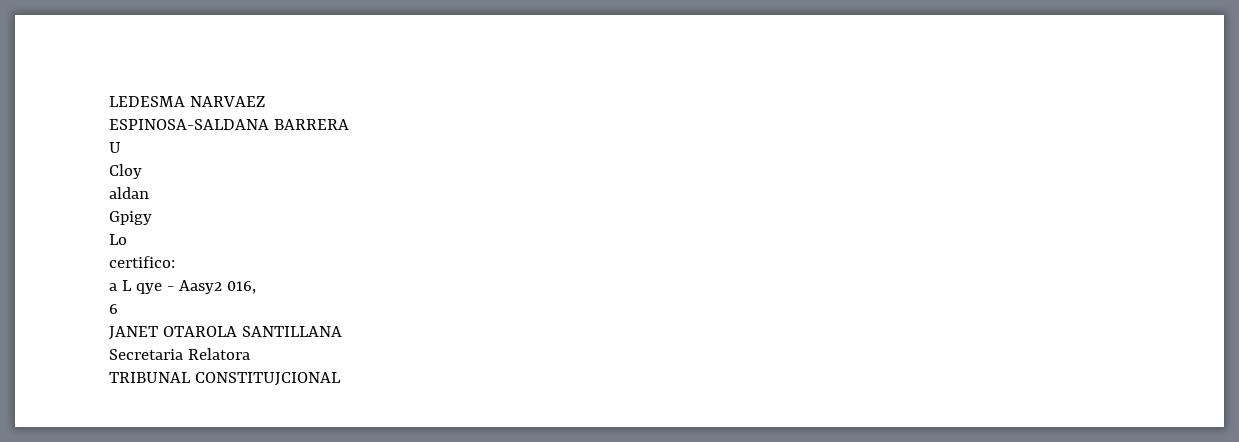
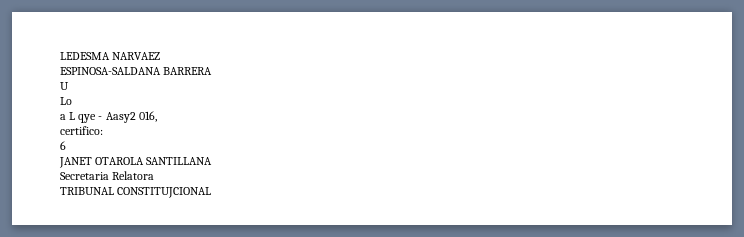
[108,164,142,179] [108,187,149,199] [108,211,152,225] // Cloy // aldan // Gpigy -> (69, 86) none
[108,256,175,268] // certifico: -> (72, 101) none
(256, 287) none -> [59,126,103,135] // certifico:

